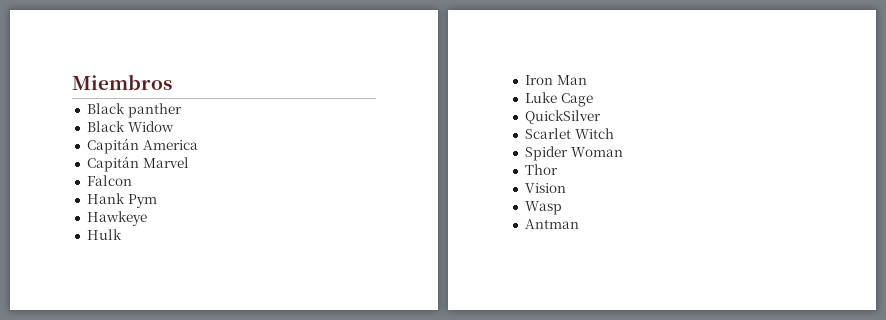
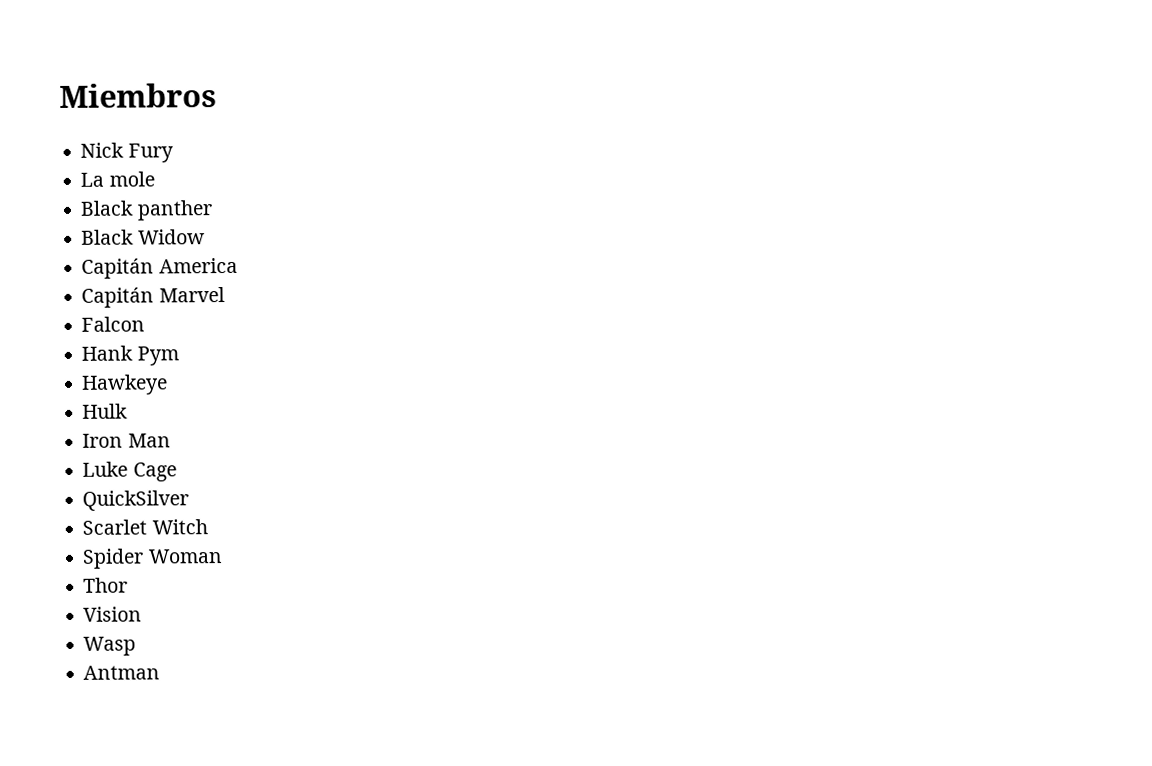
(172, 82) none -> [80,142,174,163] [80,171,155,187] // Nick Fury // La mole

